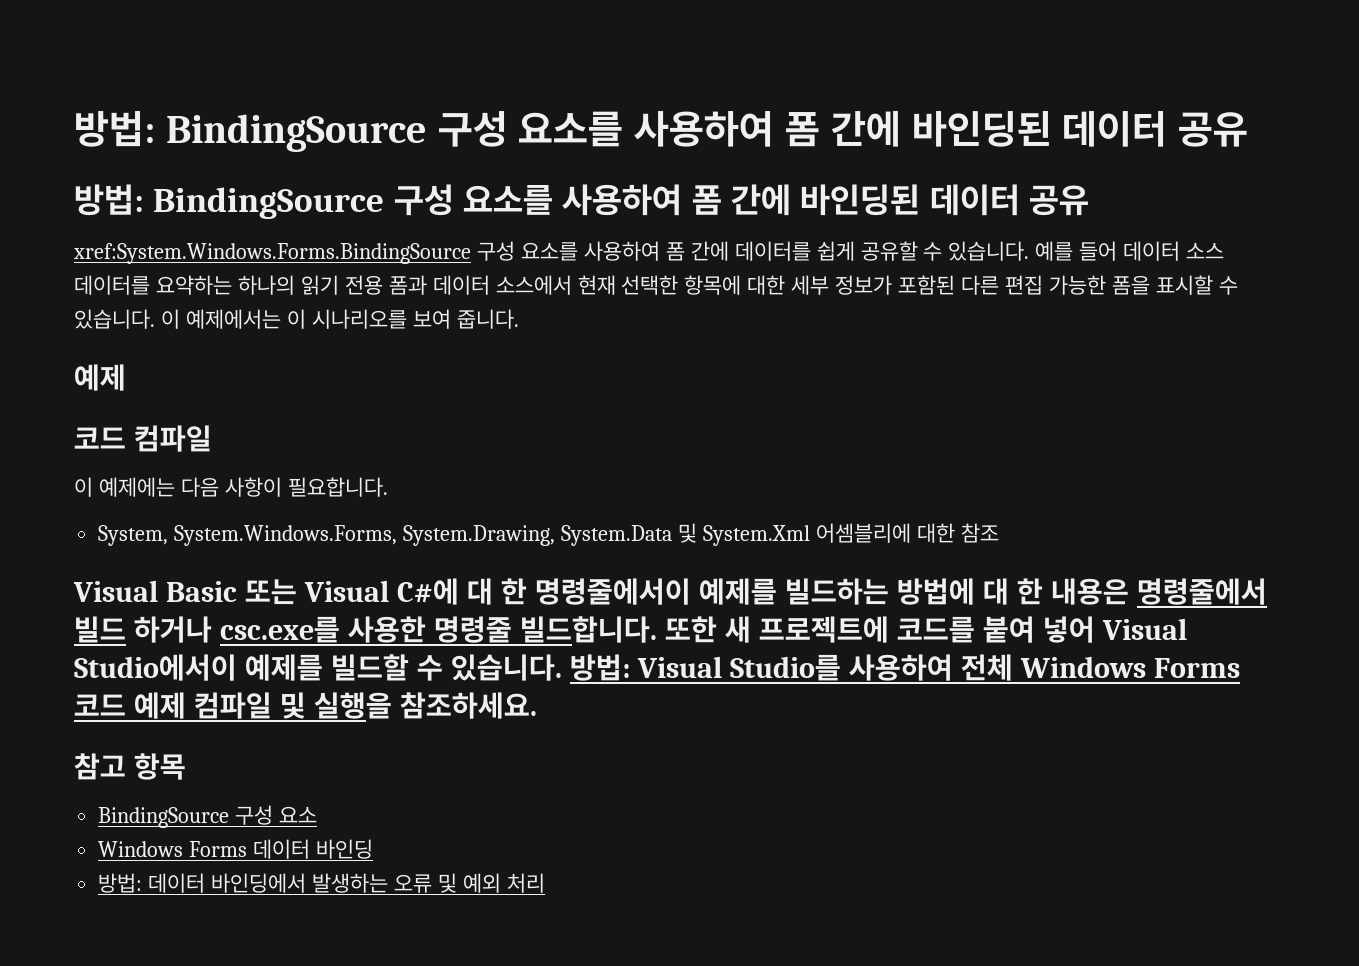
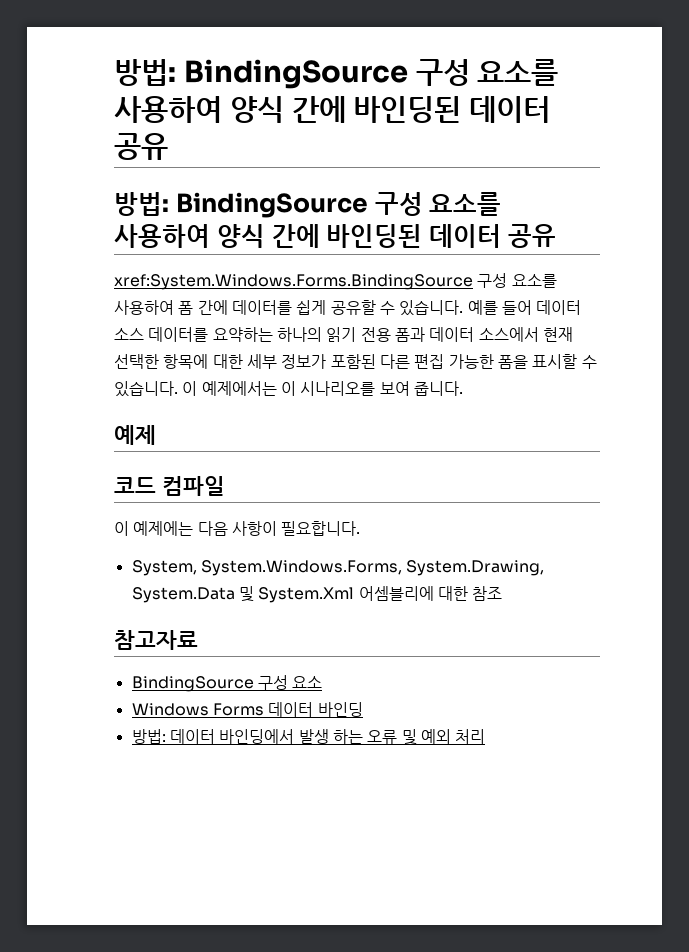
[74,111,820,152] 방법: BindingSource 구성 요소를 사용하여 폼 -> [114,59,559,89] [114,96,284,123] 방법: BindingSource 구성 요소를 사용하여 양식
[691,185,722,215] 폼 -> [216,224,265,248] 양식
[73,578,1267,605] [74,616,1187,643] [74,654,1240,681] [74,692,537,719] [74,753,186,780] Visual Basic 또는 Visual C#에 대 한 명령줄에서이 예제를 빌드하는 방법에 대 한 내용은 명령줄에서 빌드 하거나 csc.exe를 사용한 명령줄 빌드합니다. 또한 새 프로젝트에 코드를 붙여 넣어 Visual Studio에서이 예제를 빌드할 수 있습니다. 방법: Visual Studio를 사용하여 전체 Windows Forms 코드 예제 컴파일 및 실행을 참조하세요. // 참고 항목 -> [114,630,198,650] 참고자료
[312,873,389,893] 발생하는 -> [298,729,363,744] 발생 하는

